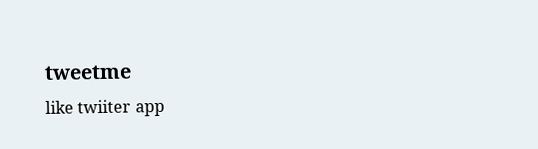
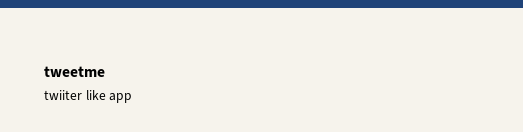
[45,99,132,114] like twiiter -> [44,90,106,100] twiiter like

